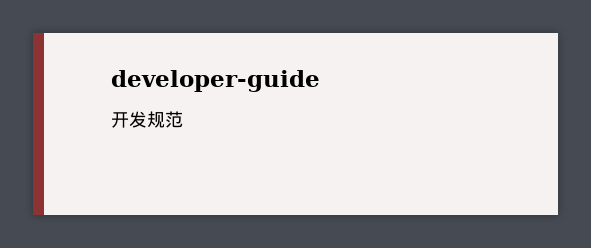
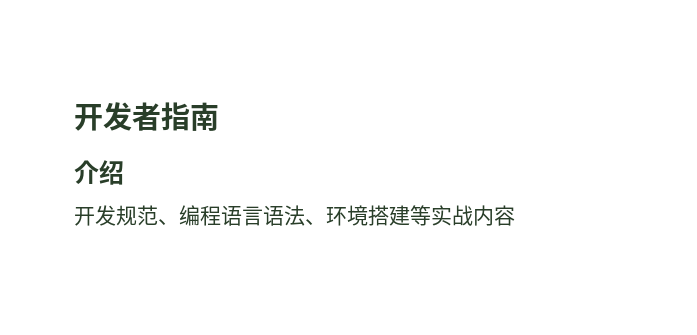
[111,70,320,92] developer-guide -> [74,102,219,131] [74,160,124,185] 开发者指南 // 介绍
(183, 119) none -> [158,205,515,226] 、编程语言语法、环境搭建等实战内容

